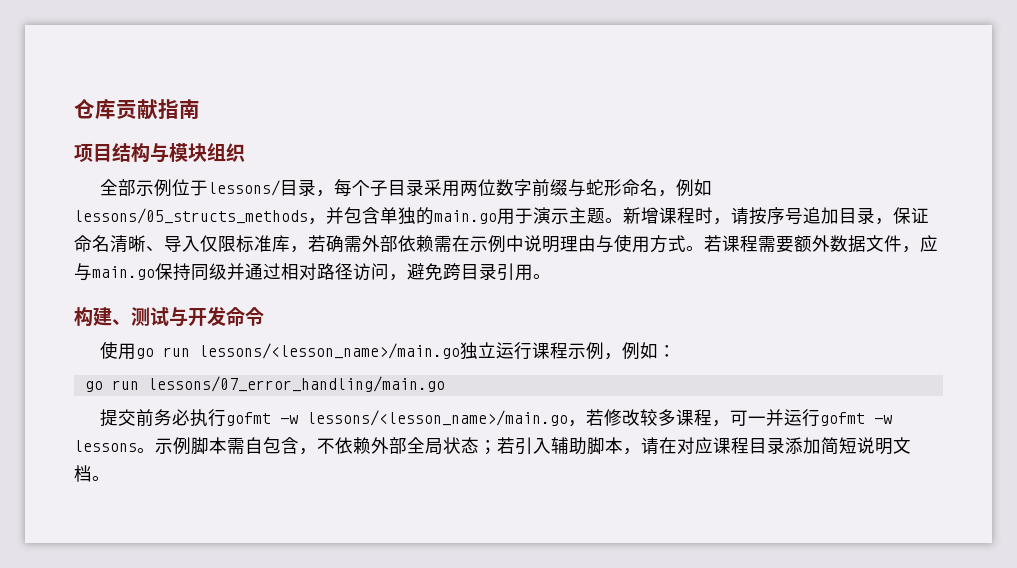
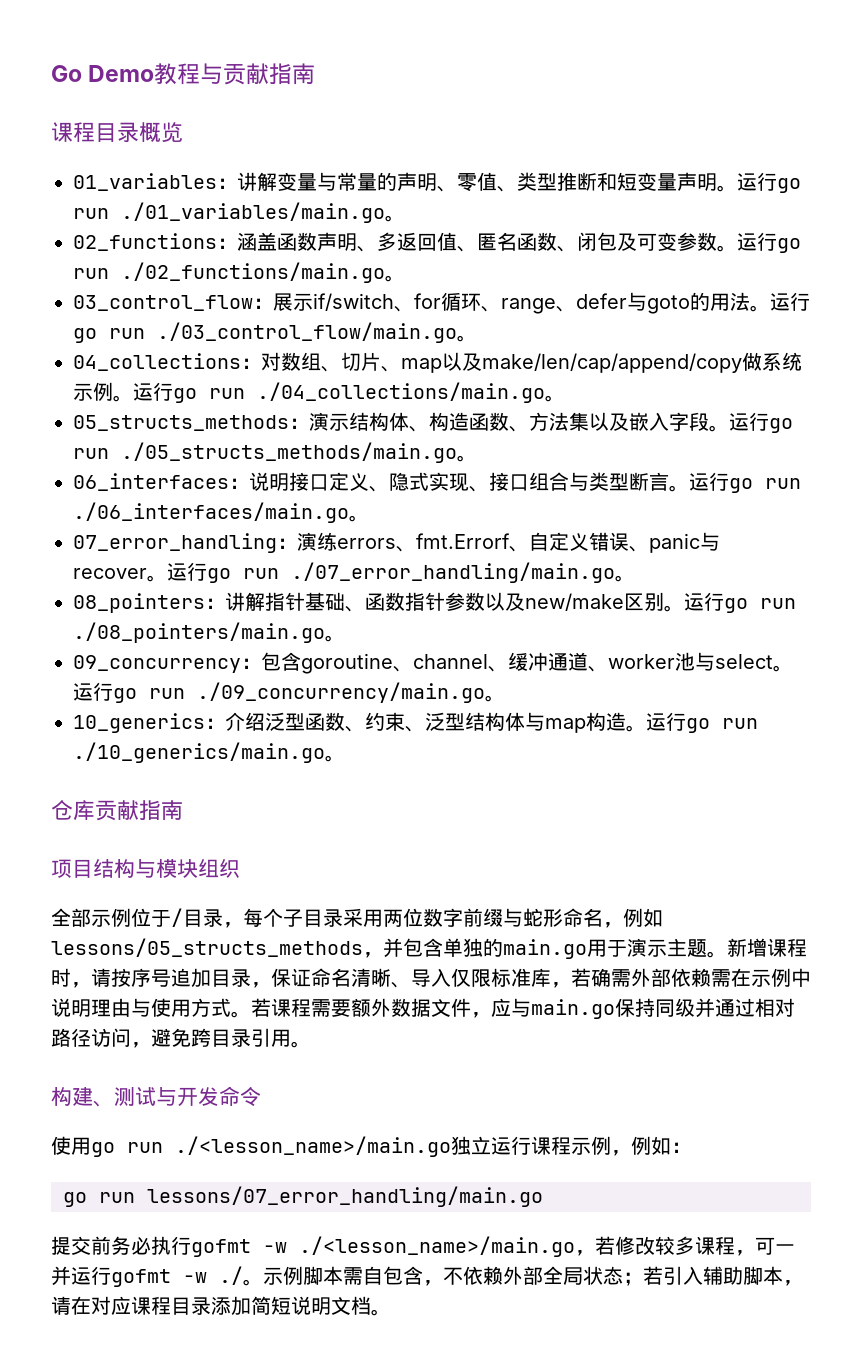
(74, 109) none -> [51,63,316,85] [51,122,183,143] [73,172,801,193] [73,202,405,223] [73,232,801,253] [73,262,405,283] [73,292,810,314] [73,322,477,343] [73,352,802,373] [73,382,565,403] [73,412,793,433] [73,442,477,463] [73,472,801,493] [73,502,369,523] [73,532,720,553] [73,562,635,583] [73,592,796,613] [73,622,345,643] [73,652,793,674] [73,682,505,703] [73,712,758,733] [73,742,345,763] Go Demo教程与贡献指南 // 课程目录概览 // 01_variables：讲解变量与常量的声明、零值、类型推断和短变量声明。运行go run ./01_variables/main.go。 // 02_functions：涵盖函数声明、多返回值、匿名函数、闭包及可变参数。运行go run ./02_functions/main.go。 // 03_control_flow：展示if/switch、for循环、range、defer与goto的用法。运行go run ./03_control_flow/main.go。 // 04_collections：对数组、切片、map以及make/len/cap/append/copy做系统示例。运行go run ./04_collections/main.go。 // 05_structs_methods：演示结构体、构造函数、方法集以及嵌入字段。运行go run ./05_structs_methods/main.go。 // 06_interfaces：说明接口定义、隐式实现、接口组合与类型断言。运行go run ./06_interfaces/main.go。 // 07_error_handling：演练errors、fmt.Errorf、自定义错误、panic与recover。运行go run ./07_error_handling/main.go。 // 08_pointers：讲解指针基础、函数指针参数以及new/make区别。运行go run ./08_pointers/main.go。 // 09_concurrency：包含goroutine、channel、缓冲通道、worker池与select。运行go run ./09_concurrency/main.go。 // 10_generics：介绍泛型函数、约束、泛型结构体与map构造。运行go run ./10_generics/main.go。 //
[207,180,280,196] lessons/ -> [171,908,183,927] /
[198,343,460,359] lessons/<lesson_name>/main.go -> [175,1136,451,1157] ./<lesson_name>/main.go
[306,410,568,426] lessons/<lesson_name>/main.go -> [299,1236,575,1257] ./<lesson_name>/main.go
[74,440,137,452] lessons -> [219,1266,243,1285] ./

